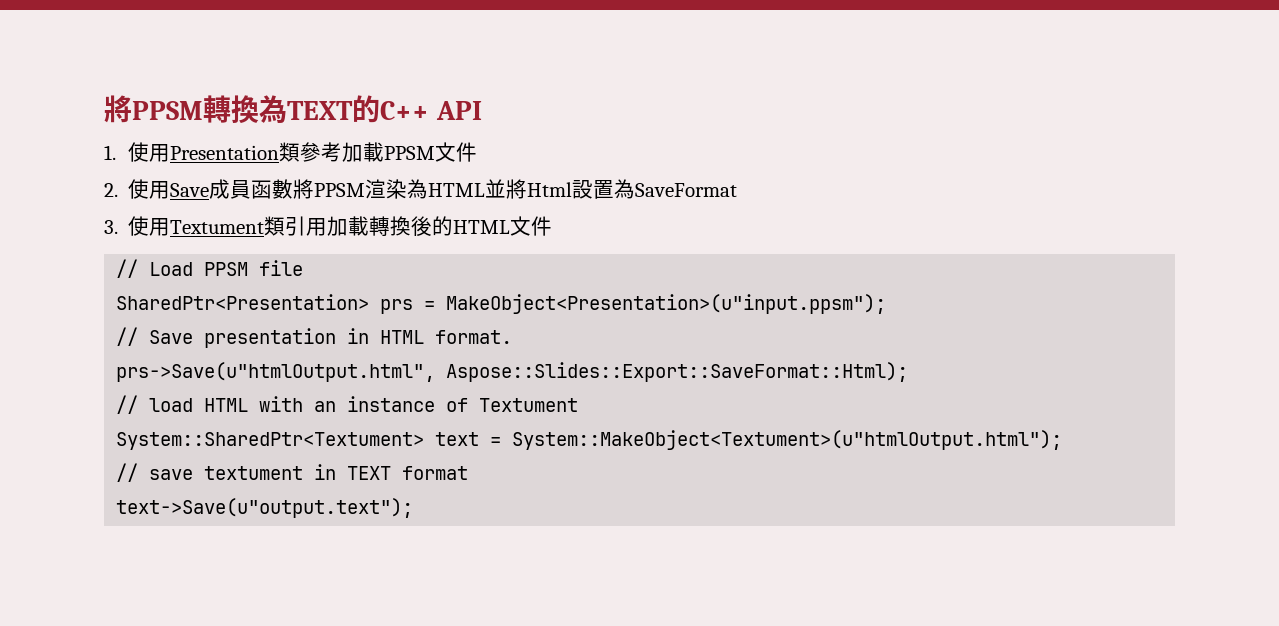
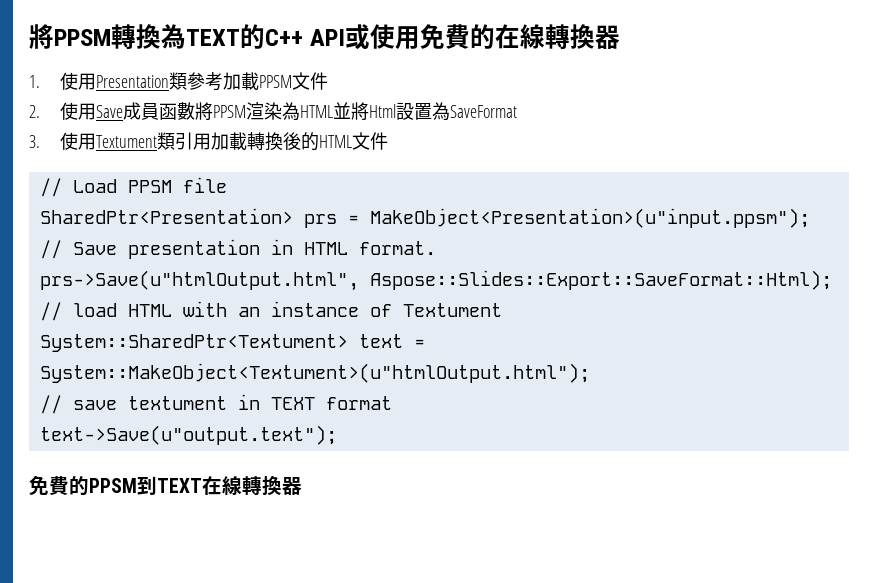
(482, 110) none -> [344,24,620,50] 或使用免費的在線轉換器
(414, 508) none -> [29,475,302,496] // 免費的PPSM到TEXT在線轉換器

